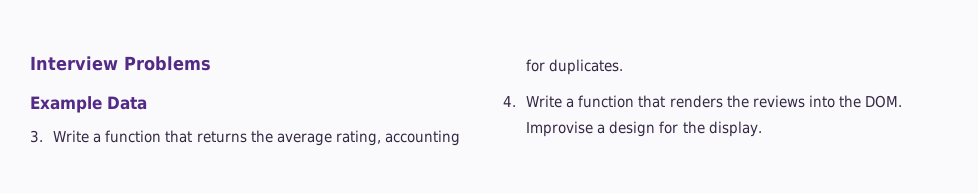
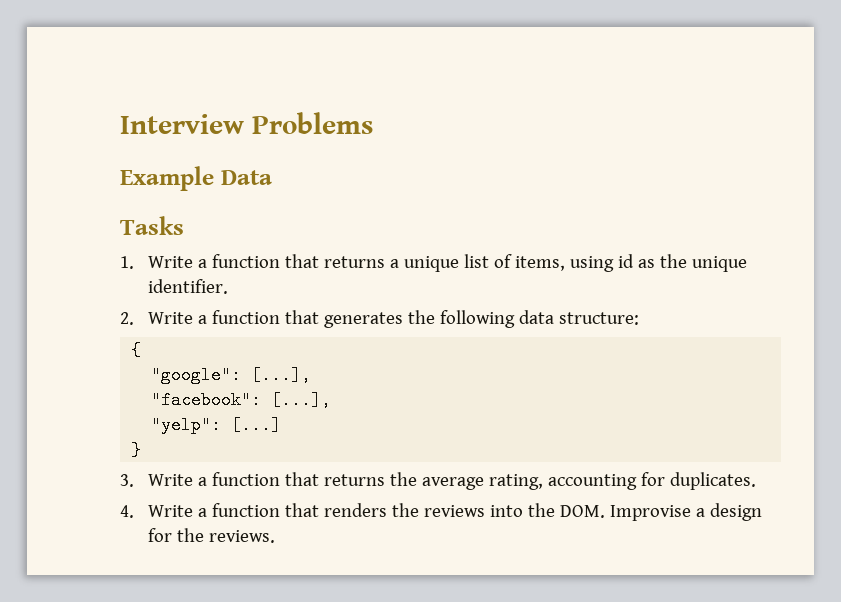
(147, 103) none -> [120,216,184,235] [120,254,747,272] [147,279,228,294] [120,310,639,328] [131,341,142,359] [151,366,312,384] [151,391,332,409] [151,416,282,434] [131,441,142,459] // Tasks // 1. Write a function that returns a unique list of items, using id as the unique identifier. // 2. Write a function that generates the following data structure: // { // "google": [...], // "facebook": [...], // "yelp": [...] // }
[708,121,762,137] display. -> [208,530,275,543] reviews.

